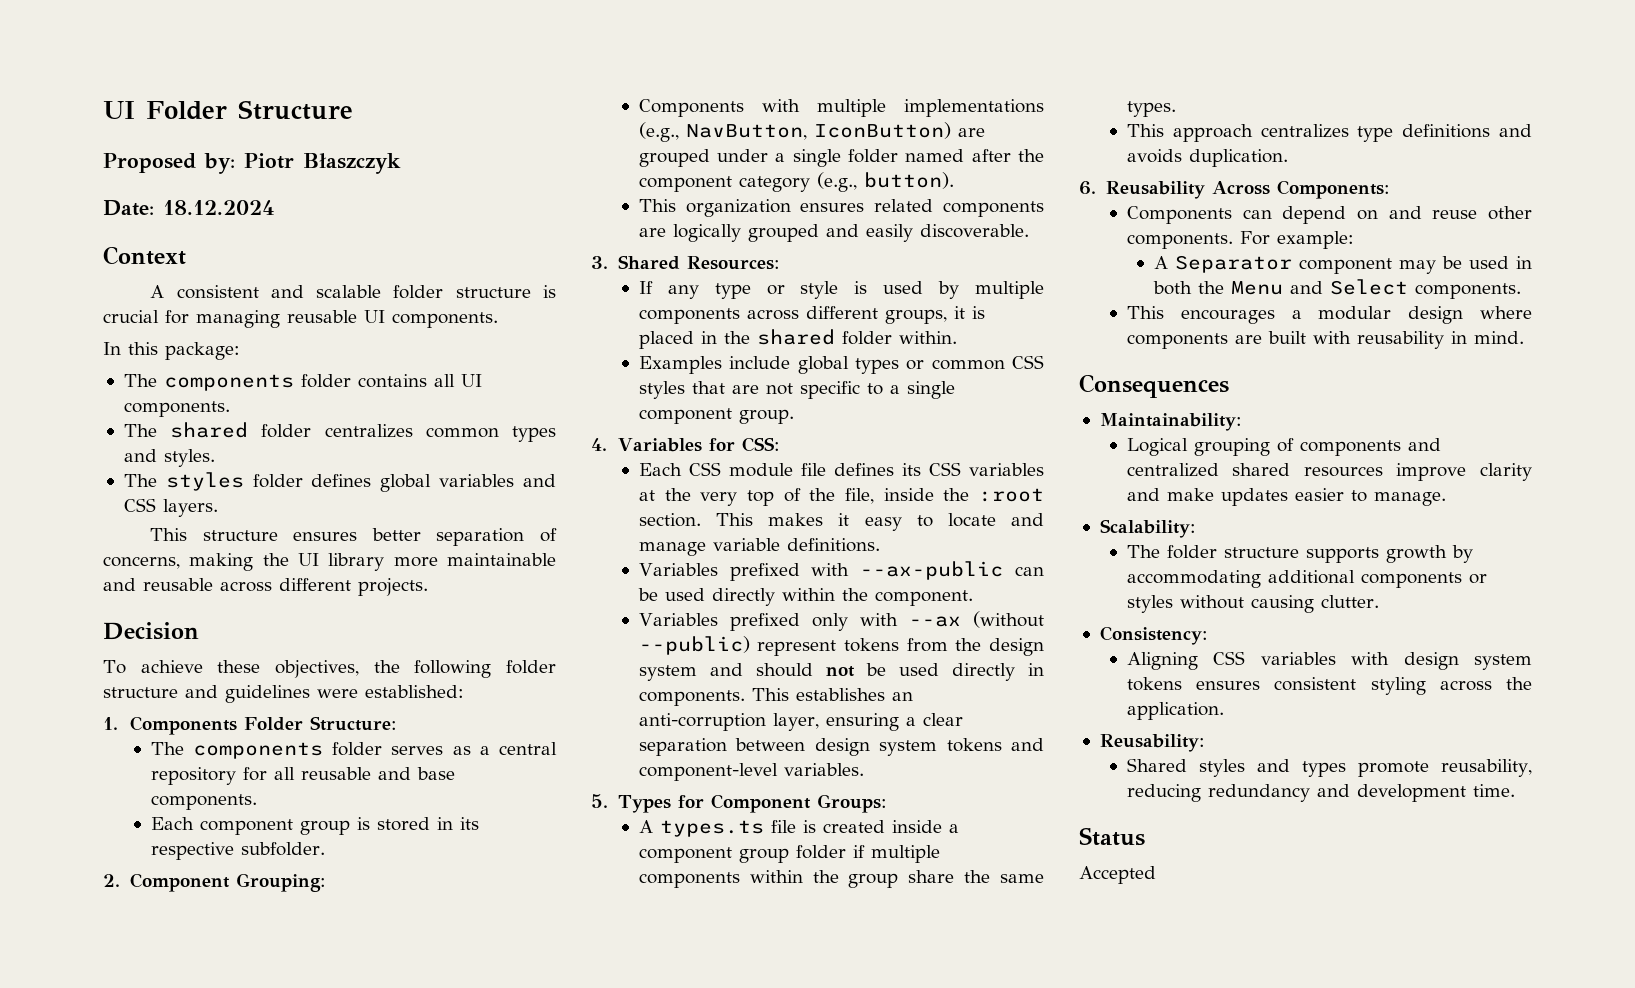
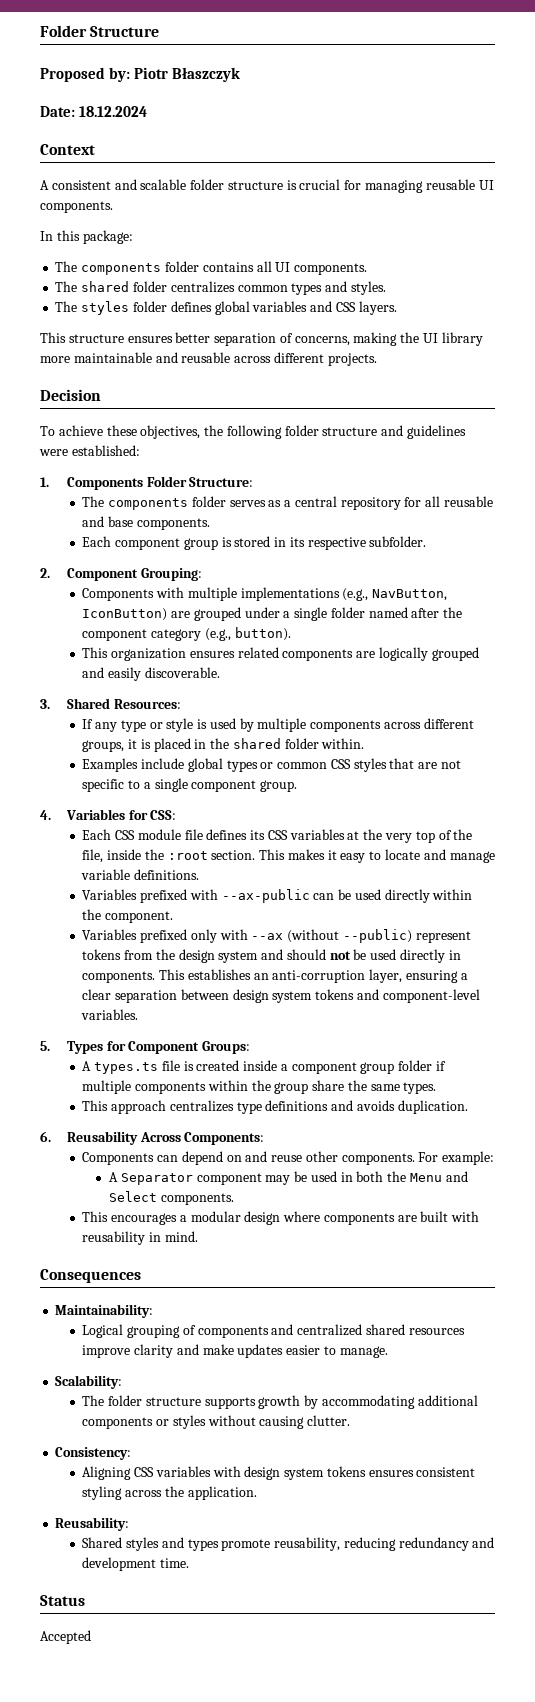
[103,101,135,119] UI -> (40, 31) none

